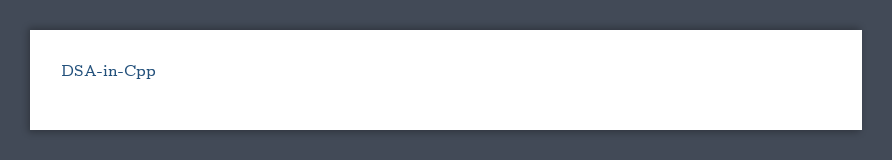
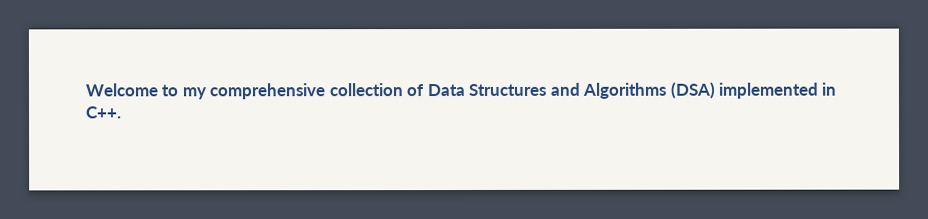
[61,65,156,79] DSA-in-Cpp -> [85,81,837,100] [85,106,122,119] Welcome to my comprehensive collection of Data Structures and Algorithms (DSA) implemented in C++.

